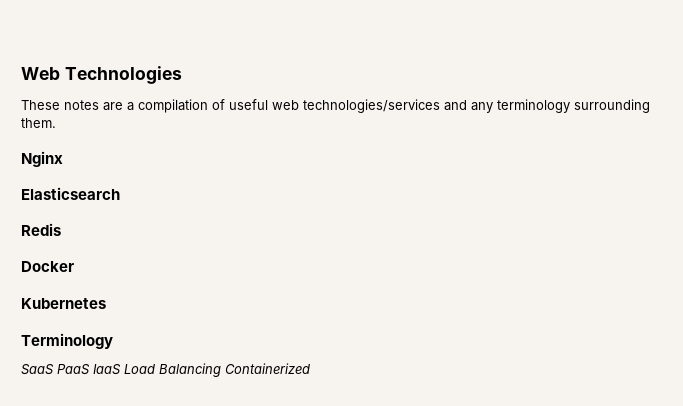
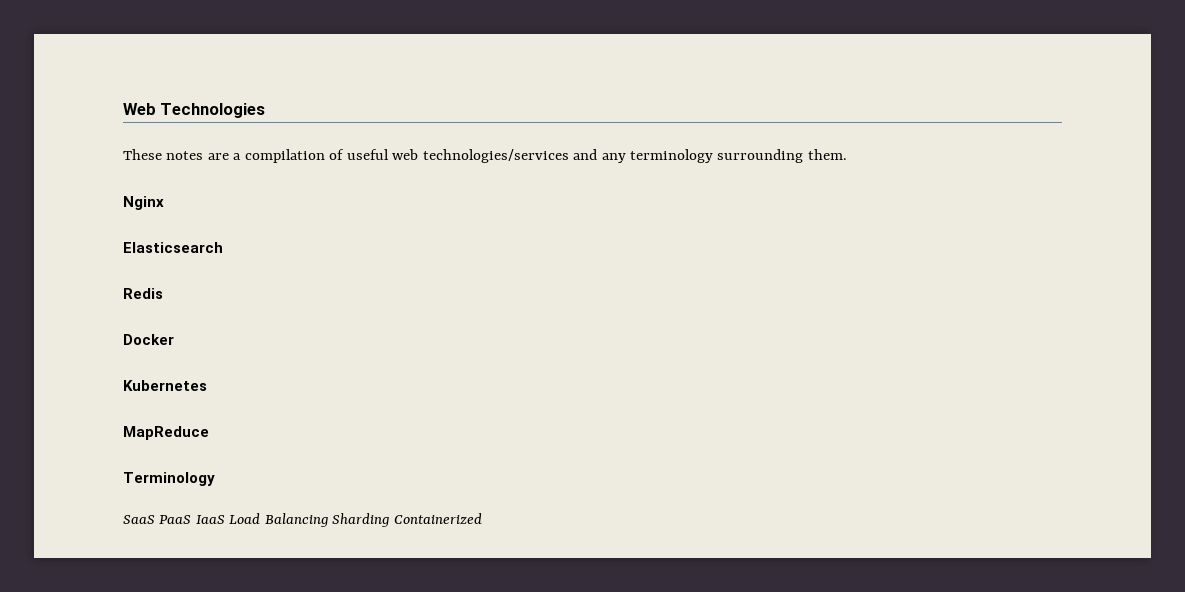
(106, 303) none -> [123,426,209,440] // MapReduce
(221, 370) none -> [332,513,390,527] Sharding

